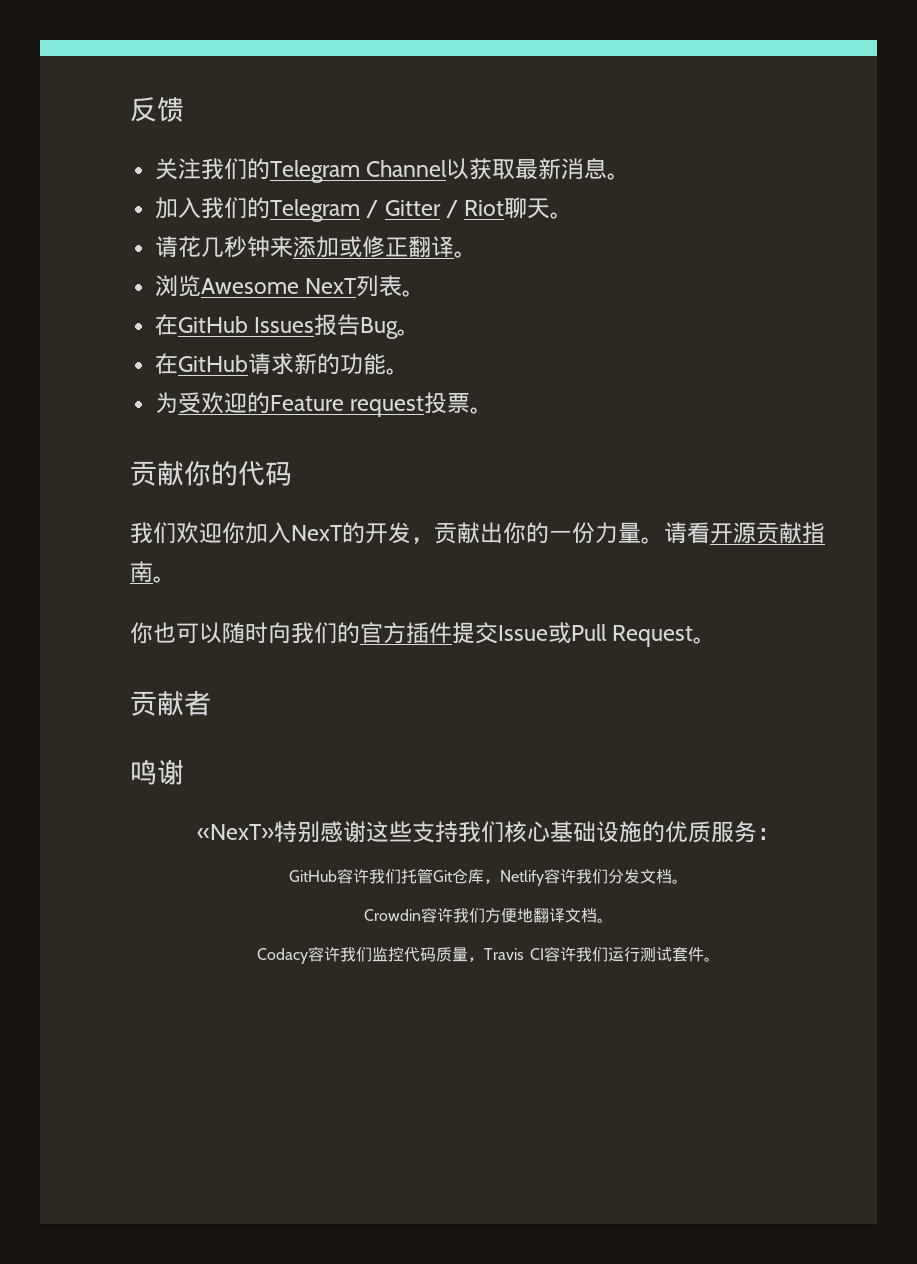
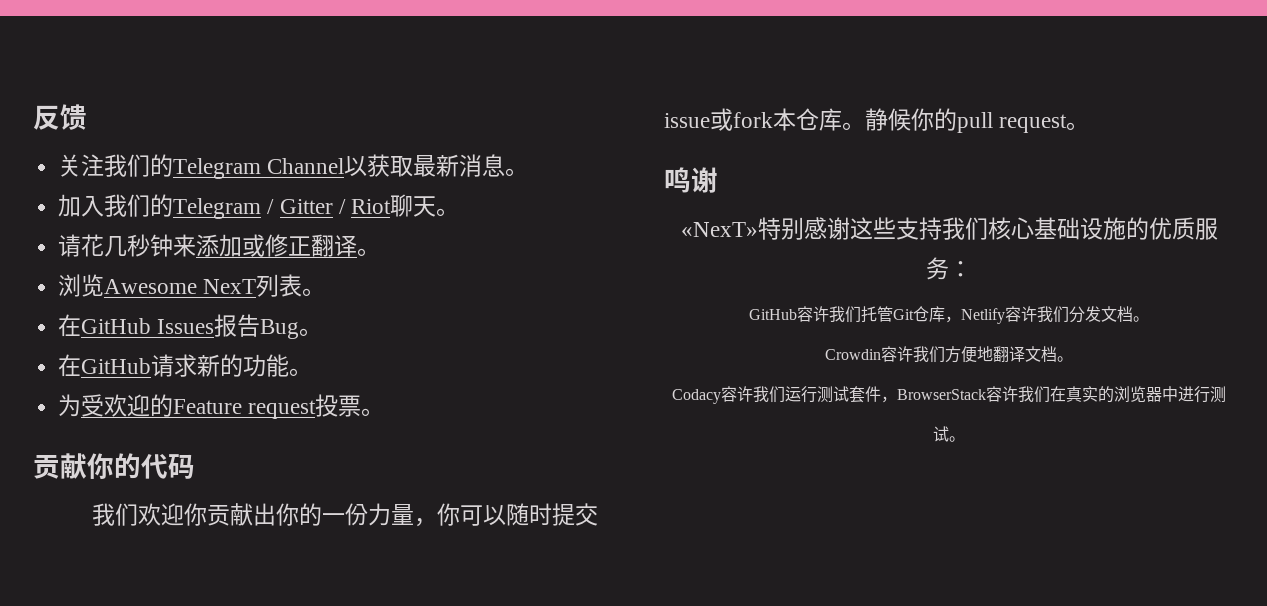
[245,522,434,544] 加入NexT的开发， -> (207, 514) none
[640,522,825,544] [130,561,176,583] [130,622,717,647] [130,691,211,716] 。请看开源贡献指南。 // 你也可以随时向我们的官方插件提交Issue或Pull Request。 // 贡献者 -> [413,503,598,527] [664,108,1090,133] ，你可以随时提交issue或fork本仓库。静候你的pull request。
[371,946,705,962] 监控代码质量，Travis CI容许我们运行测试套件 -> [785,386,1226,403] [933,426,949,442] 运行测试套件，BrowserStack容许我们在真实的浏览器中进行测试

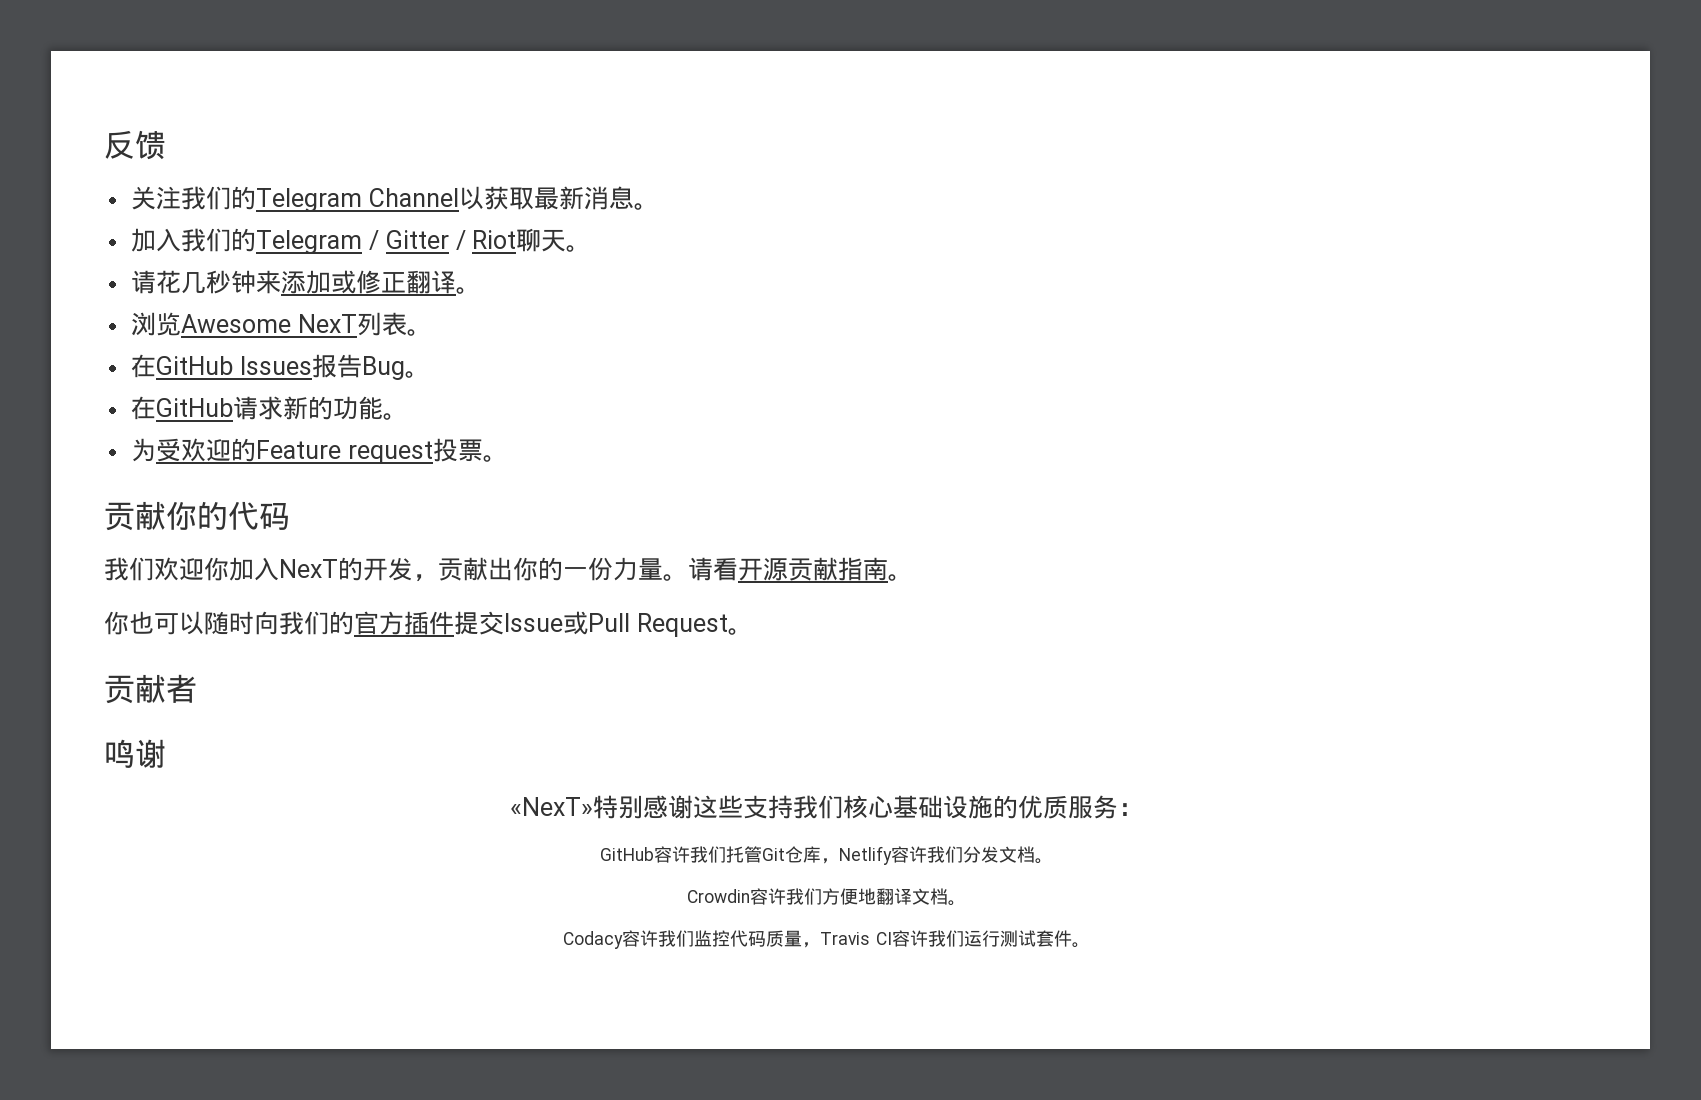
(207, 514) none -> [229,557,438,582] 加入NexT的开发，
[413,503,598,527] [664,108,1090,133] ，你可以随时提交issue或fork本仓库。静候你的pull request。 -> [663,557,913,581] [104,611,753,637] [104,674,197,704] 。请看开源贡献指南。 // 你也可以随时向我们的官方插件提交Issue或Pull Request。 // 贡献者
[785,386,1226,403] [933,426,949,442] 运行测试套件，BrowserStack容许我们在真实的浏览器中进行测试 -> [693,930,1073,948] 监控代码质量，Travis CI容许我们运行测试套件

